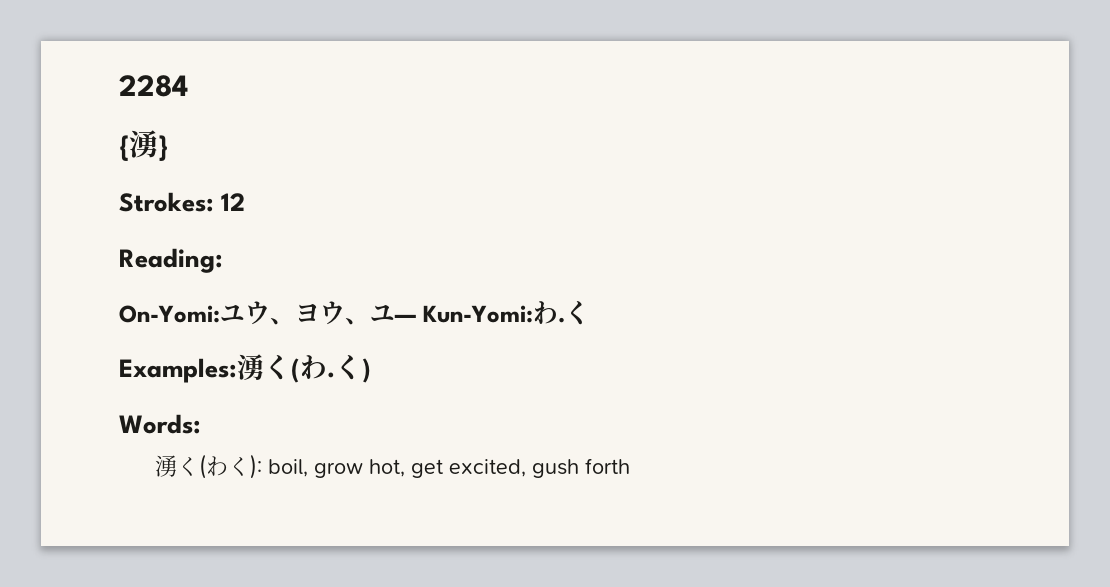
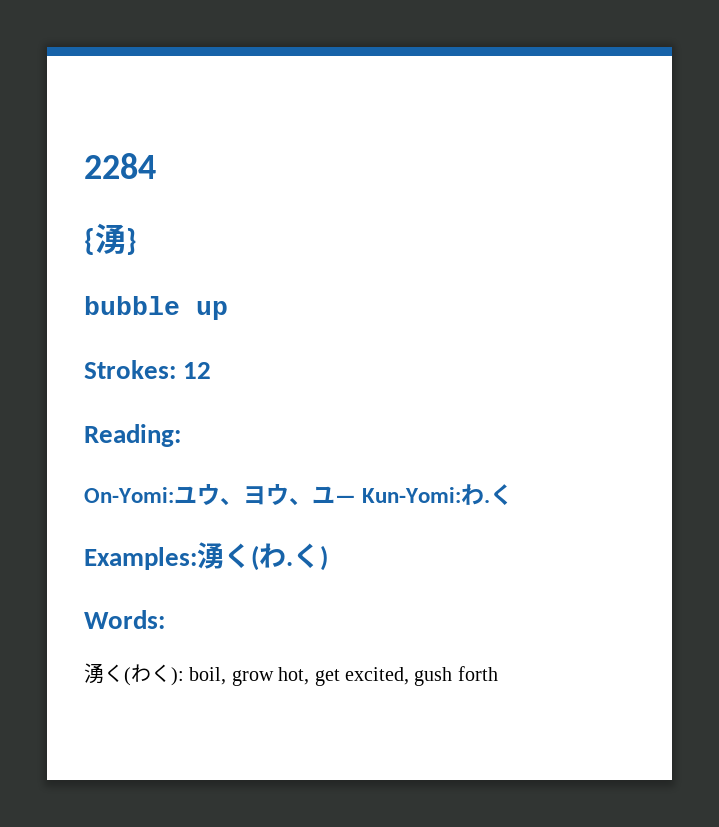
(169, 148) none -> [84,296,228,320] // bubble up

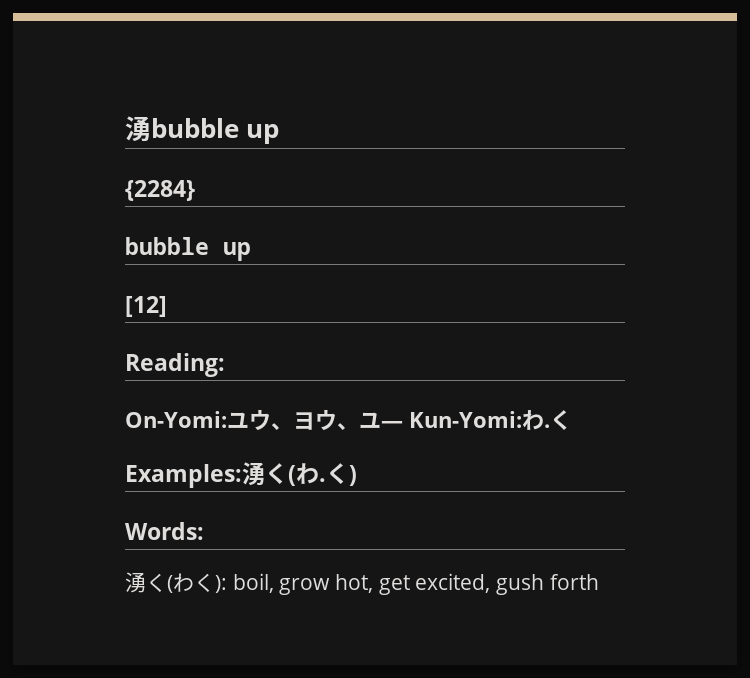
[84,153,156,179] [84,223,137,255] [84,296,228,320] [84,360,212,379] 2284 // {湧} // bubble up // Strokes: 12 -> [125,116,279,144] [125,180,195,201] [125,237,251,261] [125,296,167,317] 湧bubble up // {2284} // bubble up // [12]

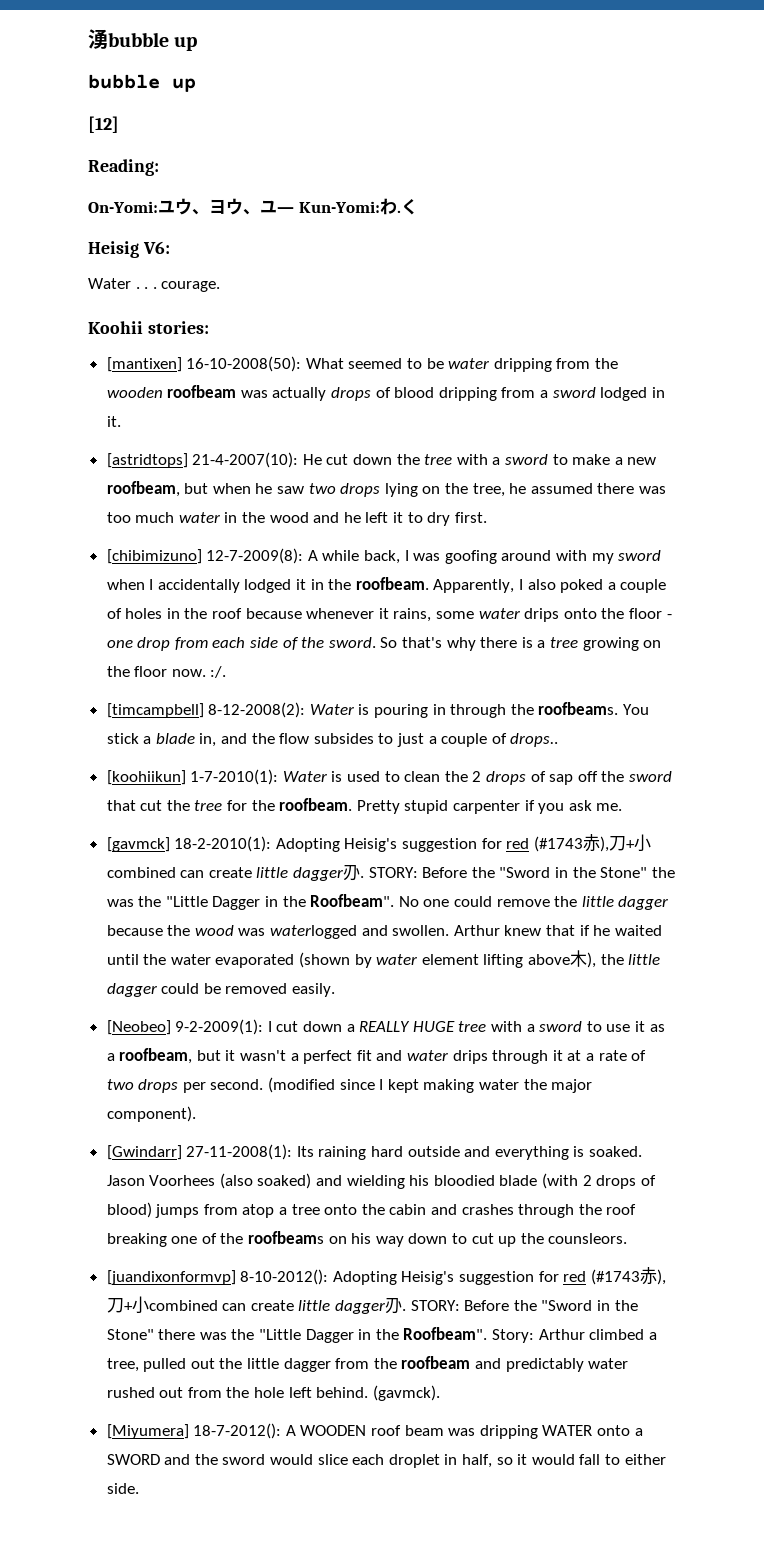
[125,180,195,201] // {2284} -> (198, 44) none
[125,462,357,488] [125,522,204,540] [125,572,599,595] Examples:湧く(わ.く) // Words: // 湧く(わく): boil, grow hot, get excited, gush forth -> [88,241,170,258] [88,278,221,292] [88,321,209,334] [106,356,619,372] [106,385,665,401] [106,416,121,427] [106,452,657,468] [106,481,666,497] [106,512,487,526] [106,548,662,564] [106,577,667,593] [106,608,672,622] [106,637,662,651] [106,666,227,678] [106,702,650,718] [106,733,559,747] [106,769,672,785] [106,798,623,814] [106,834,651,852] [106,865,675,881] [106,894,669,910] [106,925,662,939] [106,950,661,968] [106,983,336,997] [106,1019,665,1035] [106,1048,647,1064] [106,1077,593,1093] [106,1106,196,1122] [106,1144,643,1160] [106,1173,656,1189] [106,1202,637,1218] [106,1231,628,1247] [106,1267,666,1285] [106,1296,638,1314] [106,1327,657,1343] [106,1356,629,1372] [106,1385,440,1401] [106,1423,643,1439] [106,1454,666,1468] [106,1483,139,1494] Heisig V6: // Water . . . courage. // Koohii stories: // [mantixen] 16-10-2008(50): What seemed to be water dripping from the wooden roofbeam was actually drops of blood dripping from a sword lodged in it. // [astridtops] 21-4-2007(10): He cut down the tree with a sword to make a new roofbeam, but when he saw two drops lying on the tree, he assumed there was too much water in the wood and he left it to dry first. // [chibimizuno] 12-7-2009(8): A while back, I was goofing around with my sword when I accidentally lodged it in the roofbeam. Apparently, I also poked a couple of holes in the roof because whenever it rains, some water drips onto the floor - one drop from each side of the sword. So that's why there is a tree growing on the floor now. :/. // [timcampbell] 8-12-2008(2): Water is pouring in through the roofbeams. You stick a blade in, and the flow subsides to just a couple of drops.. // [koohiikun] 1-7-2010(1): Water is used to clean the 2 drops of sap off the sword that cut the tree for the roofbeam. Pretty stupid carpenter if you ask me. // [gavmck] 18-2-2010(1): Adopting Heisig's suggestion for red (#1743赤),刀+小combined can create little dagger刅. STORY: Before the "Sword in the Stone" the was the "Little Dagger in the Roofbeam". No one could remove the little dagger because the wood was waterlogged and swollen. Arthur knew that if he waited until the water evaporated (shown by water element lifting above木), the little dagger could be removed easily. // [Neobeo] 9-2-2009(1): I cut down a REALLY HUGE tree with a sword to use it as a roofbeam, but it wasn't a perfect fit and water drips through it at a rate of two drops per second. (modified since I kept making water the major component). // [Gwindarr] 27-11-2008(1): Its raining hard outside and everything is soaked. Jason Voorhees (also soaked) and wielding his bloodied blade (with 2 drops of blood) jumps from atop a tree onto the cabin and crashes through the roof breaking one of the roofbeams on his way down to cut up the counsleors. // [juandixonformvp] 8-10-2012(): Adopting Heisig's suggestion for red (#1743赤),刀+小combined can create little dagger刅. STORY: Before the "Sword in the Stone" there was the "Little Dagger in the Roofbeam". Story: Arthur climbed a tree, pulled out the little dagger from the roofbeam and predictably water rushed out from the hole left behind. (gavmck). // [Miyumera] 18-7-2012(): A WOODEN roof beam was dripping WATER onto a SWORD and the sword would slice each droplet in half, so it would fall to either side.

